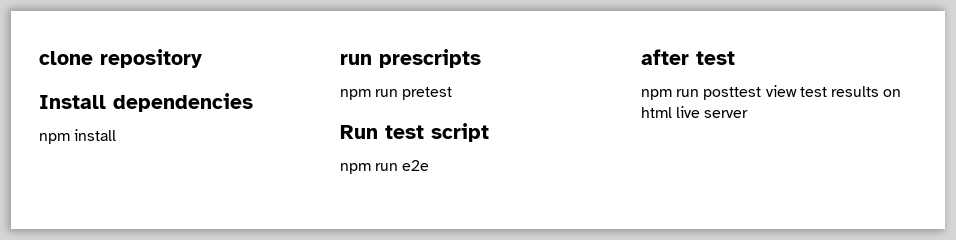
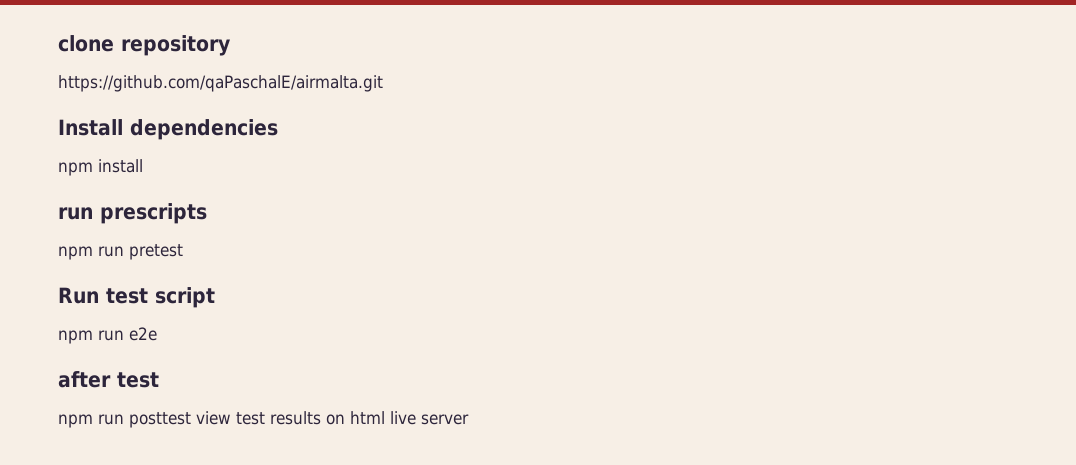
(202, 58) none -> [58,75,383,92] // https://github.com/qaPaschalE/airmalta.git

